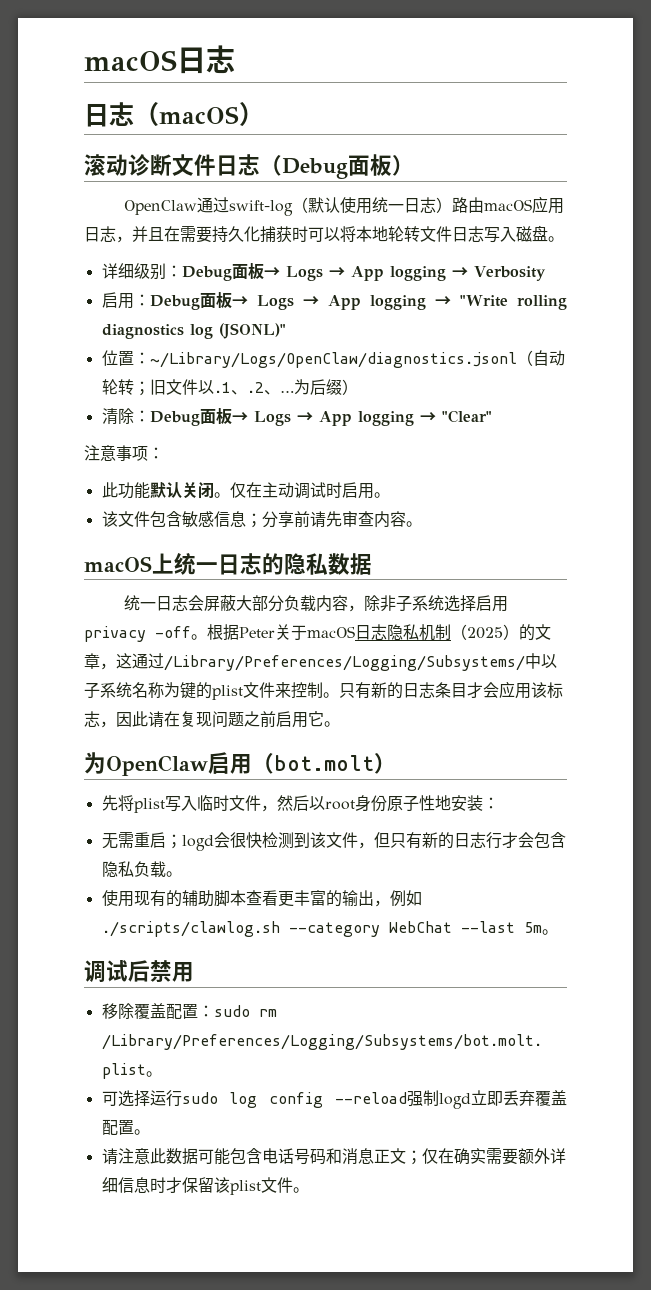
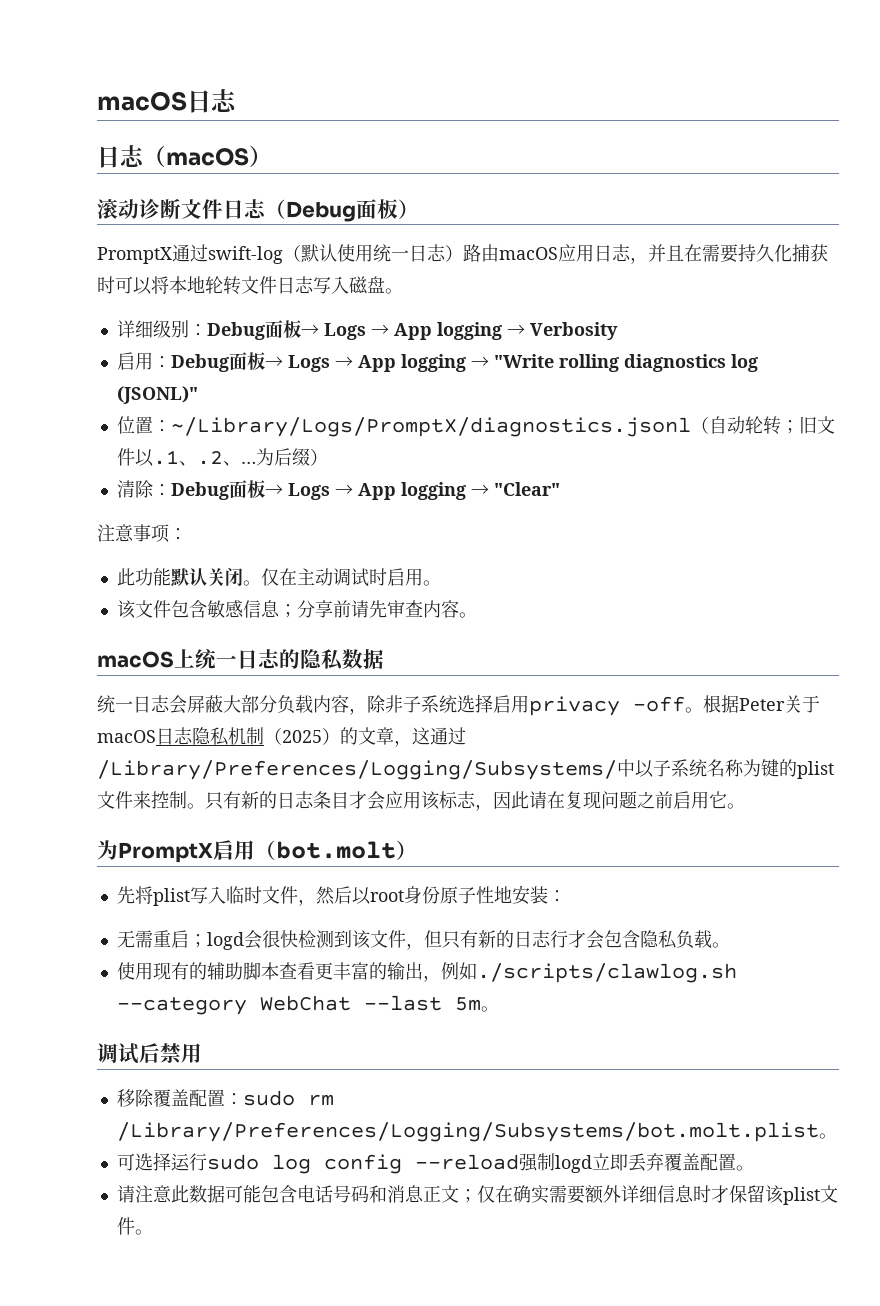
[124,200,198,215] OpenClaw -> [97,247,172,264] PromptX
[149,352,517,368] ~/Library/Logs/OpenClaw/diagnostics.jsonl -> [170,417,691,437] ~/Library/Logs/PromptX/diagnostics.jsonl
[106,755,208,776] OpenClaw -> [118,842,213,863] PromptX

